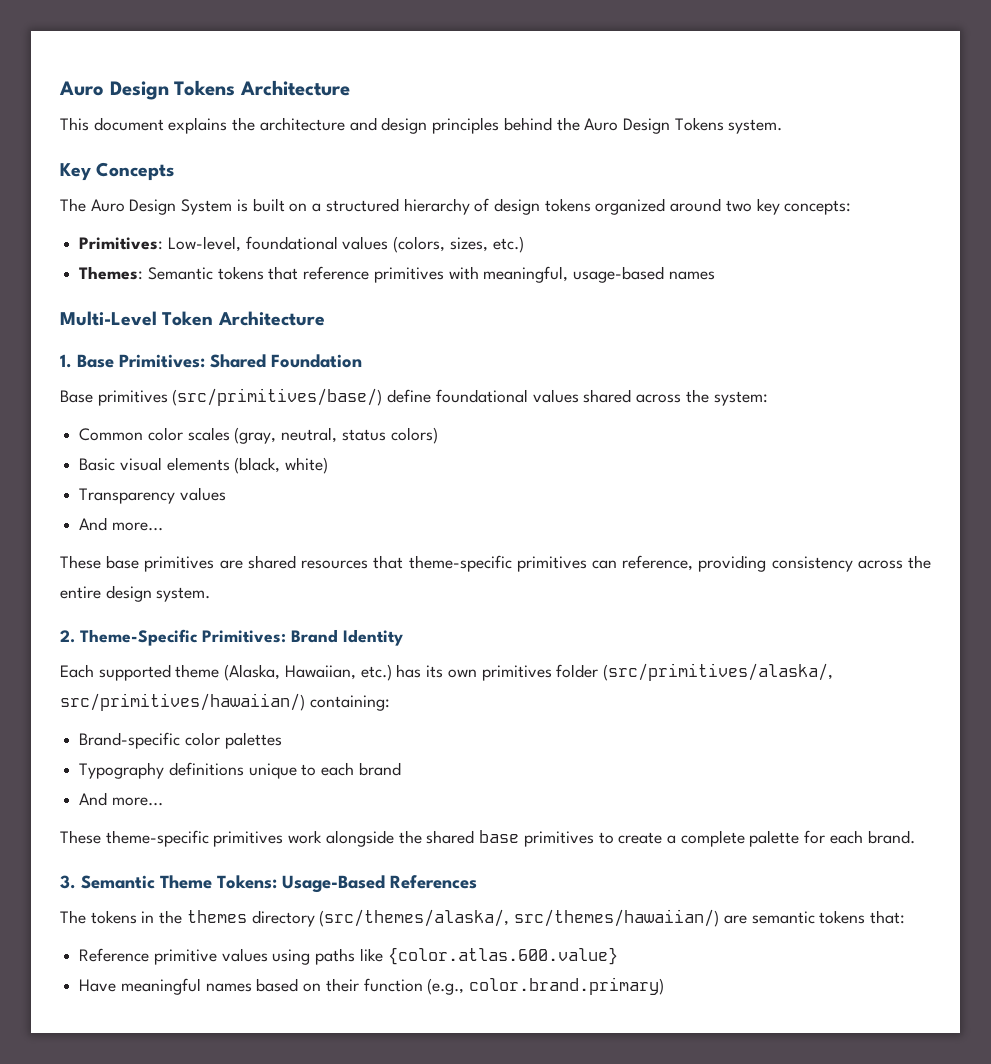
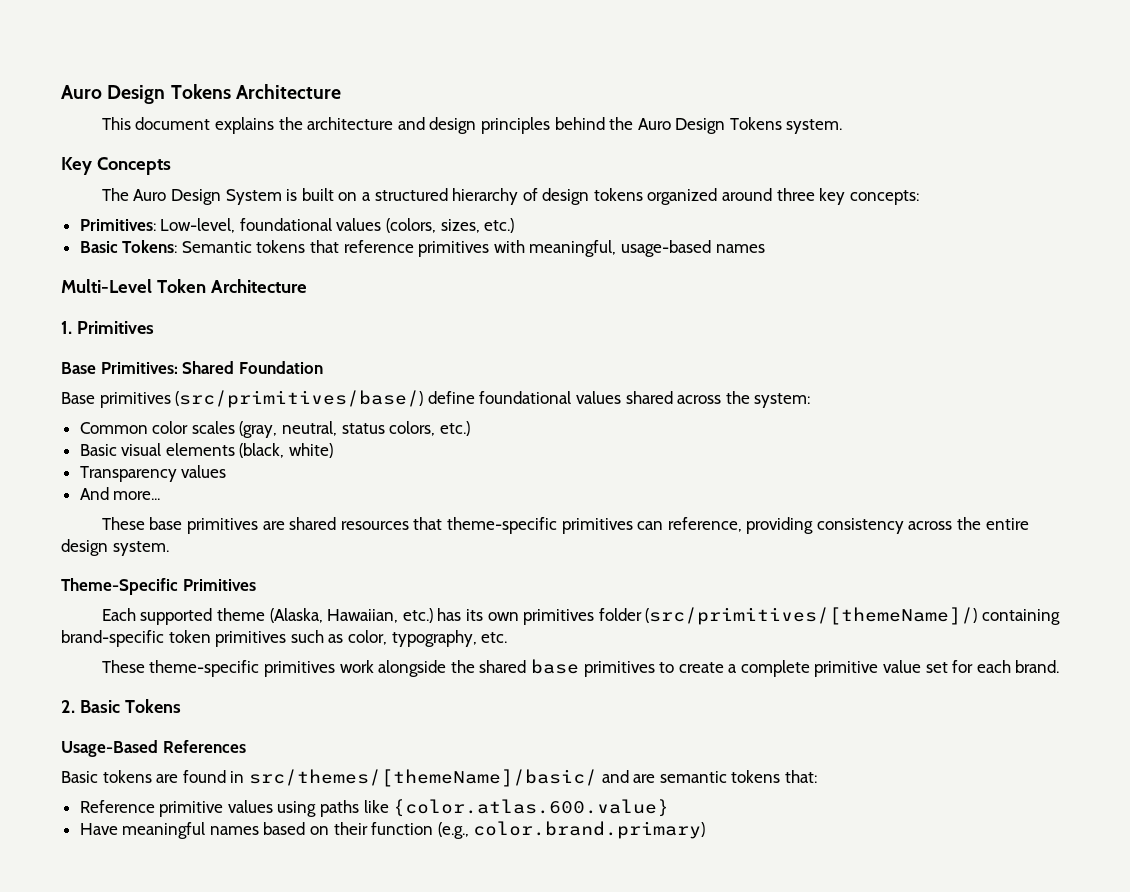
[725,200,752,212] two -> [776,188,815,201] three
[79,266,144,280] Themes: -> [79,240,178,253] Basic Tokens:
(72, 361) none -> [76,321,154,334] Primitives //
[390,427,438,444] colors) -> [389,421,470,436] colors, etc.)
[60,629,403,646] 2. Theme-Specific Primitives: Brand Identity -> [61,578,256,595] Theme-Specific Primitives
[602,663,833,681] [60,693,390,711] [79,732,282,749] [79,762,401,779] [79,792,163,806] (src/primitives/alaska/, src/primitives/hawaiian/) containing: // Brand-specific color palettes // Typography definitions unique to each brand // And more... -> [645,607,1060,625] [61,630,508,647] (src/primitives/[themeName]/) containing brand-specific token primitives such as color, typography, etc.
[749,830,800,847] palette -> [814,660,948,677] primitive value set
[60,875,477,893] [60,909,720,927] 3. Semantic Theme Tokens: Usage-Based References // The tokens in the themes directory (src/themes/alaska/, src/themes/hawaiian/) -> [61,699,181,713] [61,740,246,757] [61,769,629,787] 2. Basic Tokens // Usage-Based References // Basic tokens are found in src/themes/[themeName]/basic/ and

